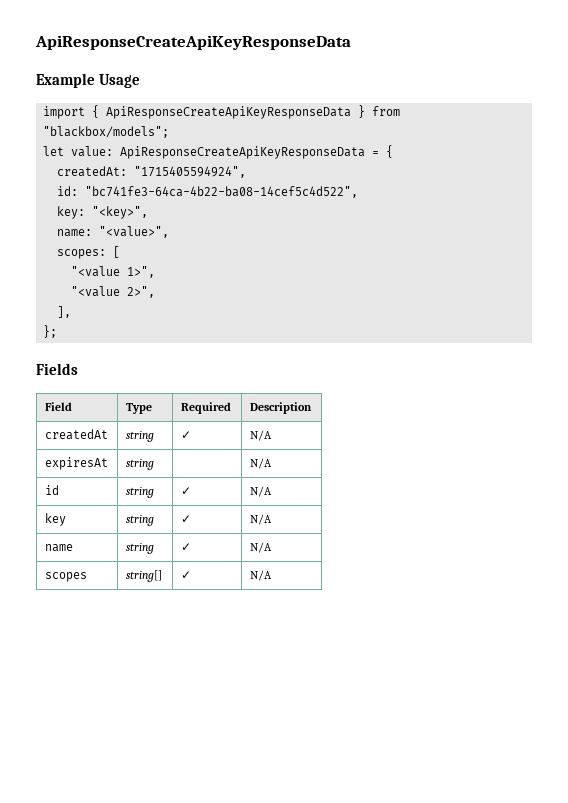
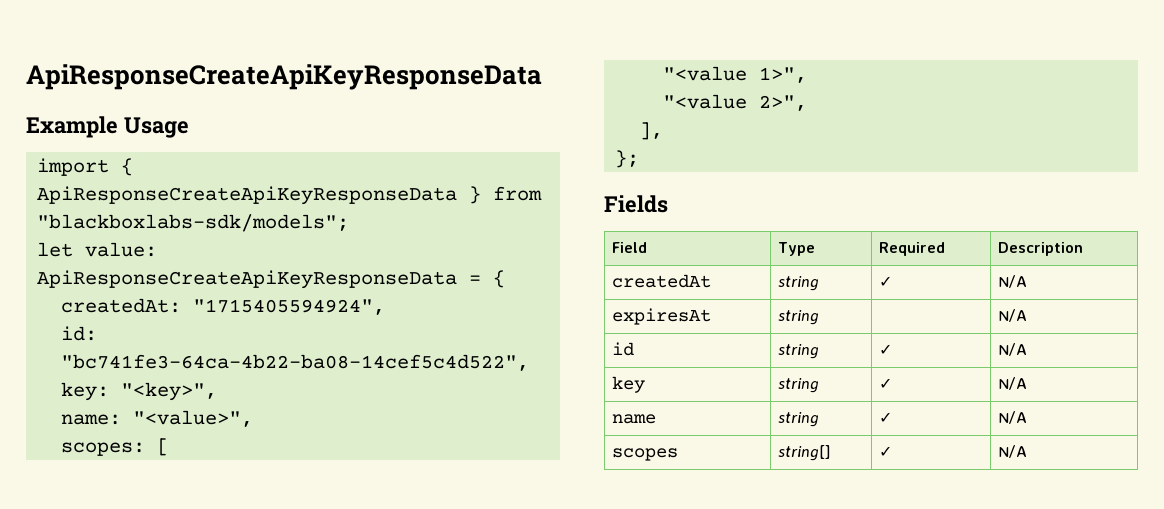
[43,126,170,138] "blackbox/models"; -> [36,214,349,232] "blackboxlabs-sdk/models";

